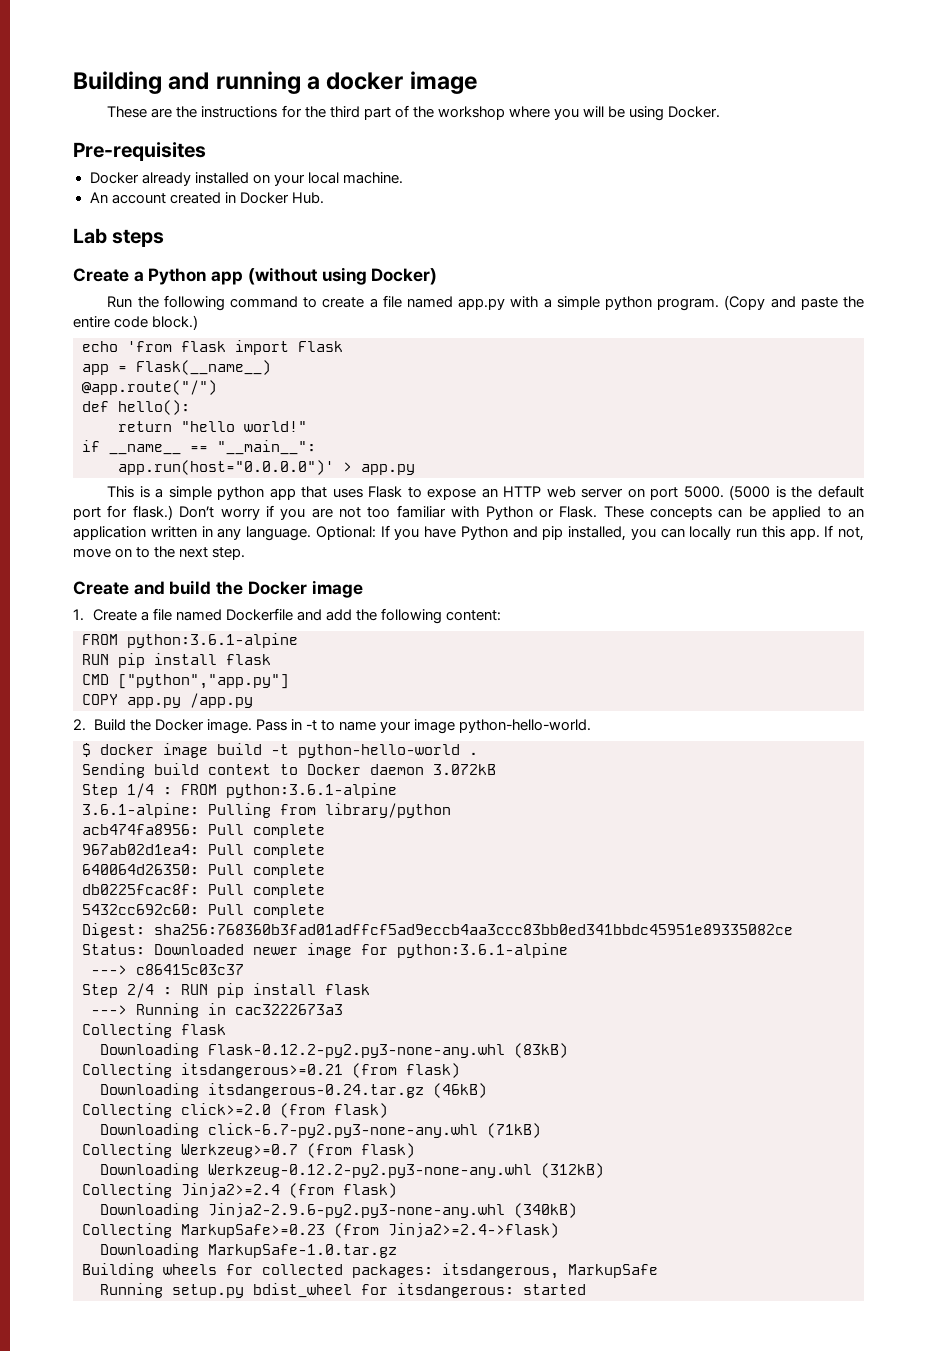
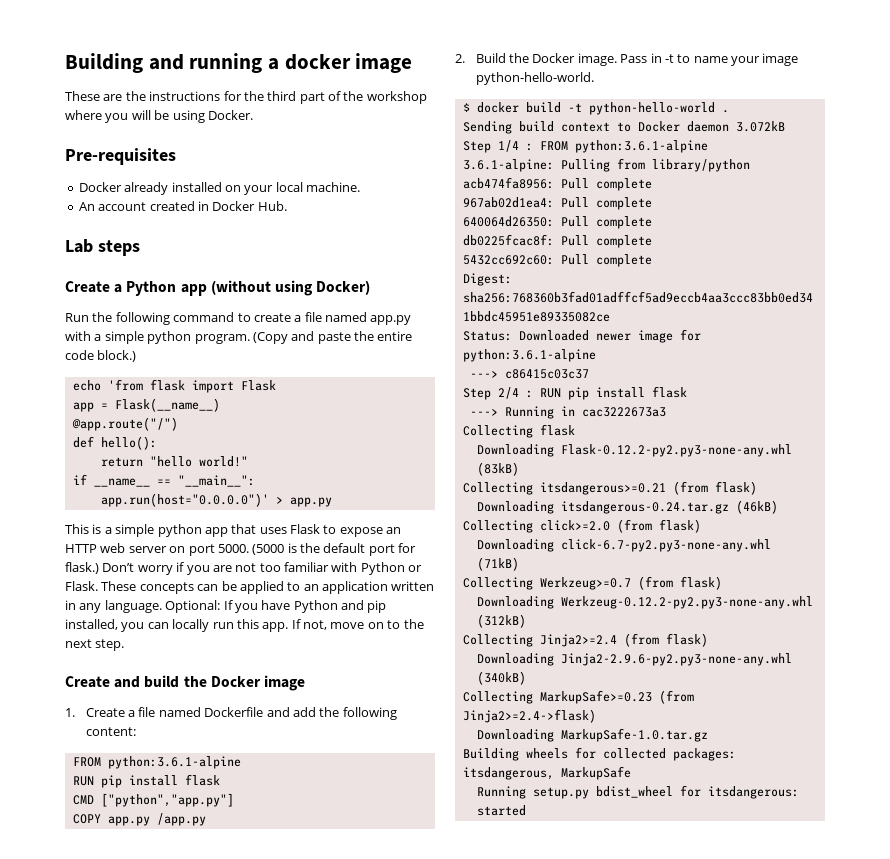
[163,743,208,758] image -> (519, 107) none

